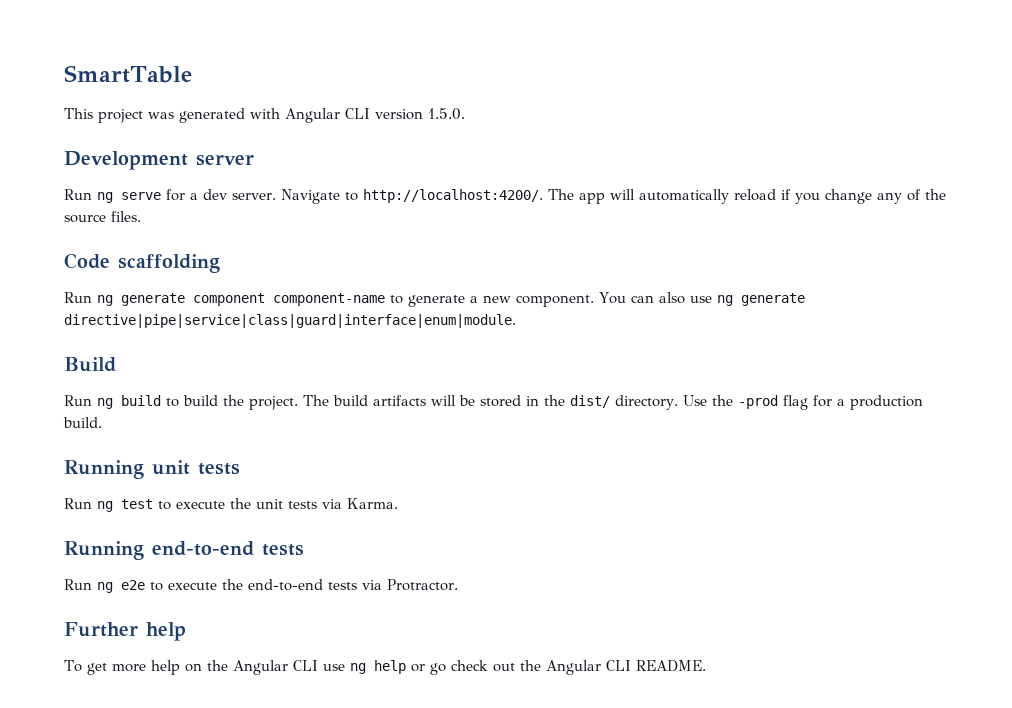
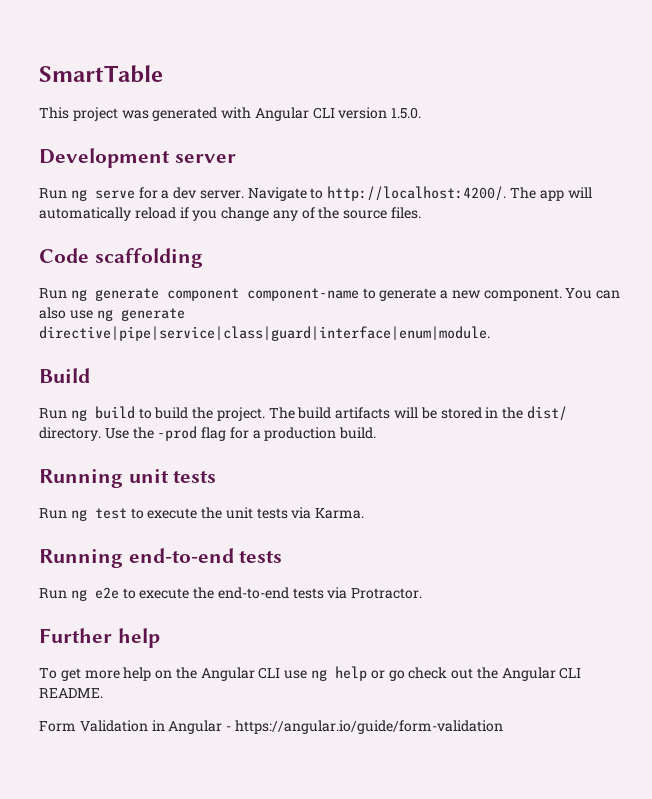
(706, 666) none -> [39,720,503,734] // Form Validation in Angular - https://angular.io/guide/form-validation

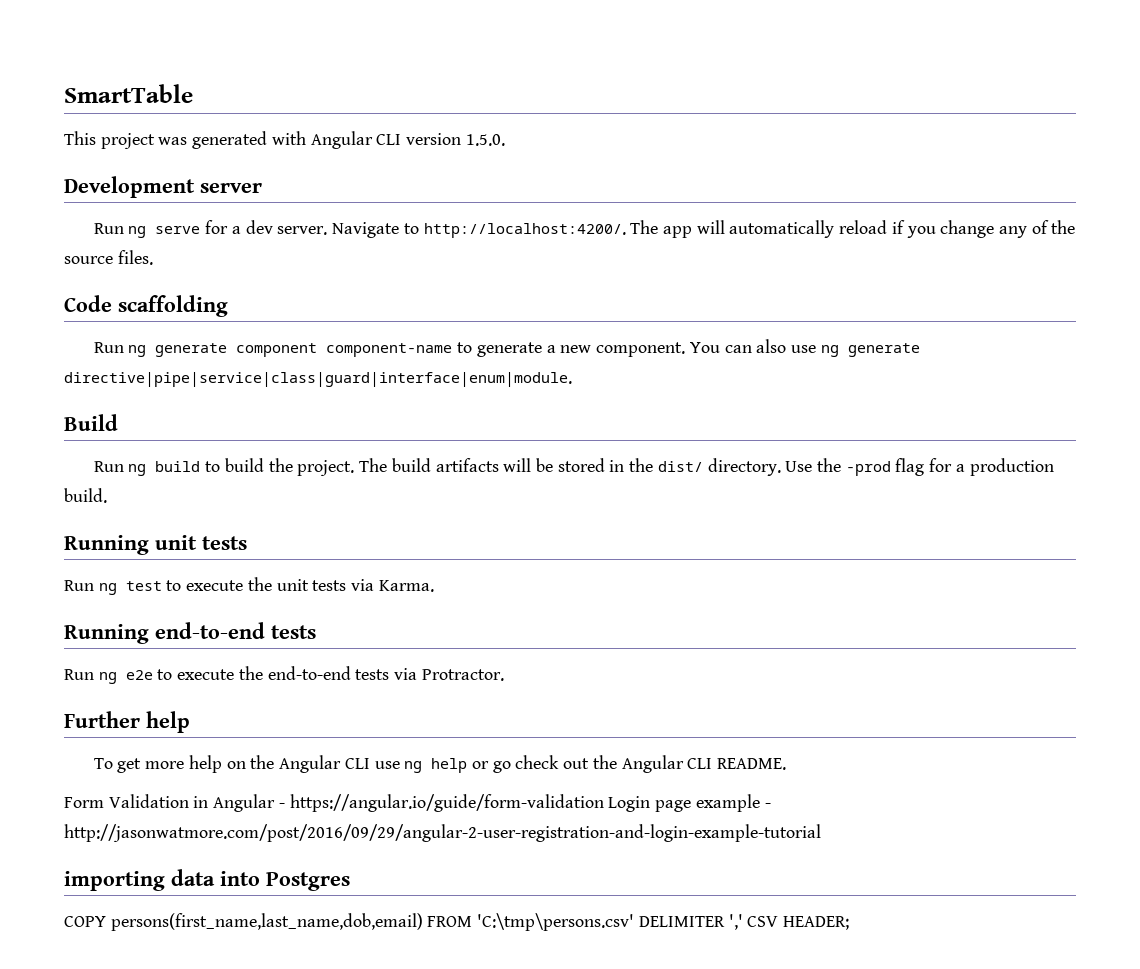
(503, 727) none -> [608,794,771,812] [64,824,821,842] [64,869,350,891] [64,913,850,931] Login page example - http://jasonwatmore.com/post/2016/09/29/angular-2-user-registration-and-login-example-tutorial // importing data into Postgres // COPY persons(first_name,last_name,dob,email) FROM 'C:\tmp\persons.csv' DELIMITER ',' CSV HEADER;

